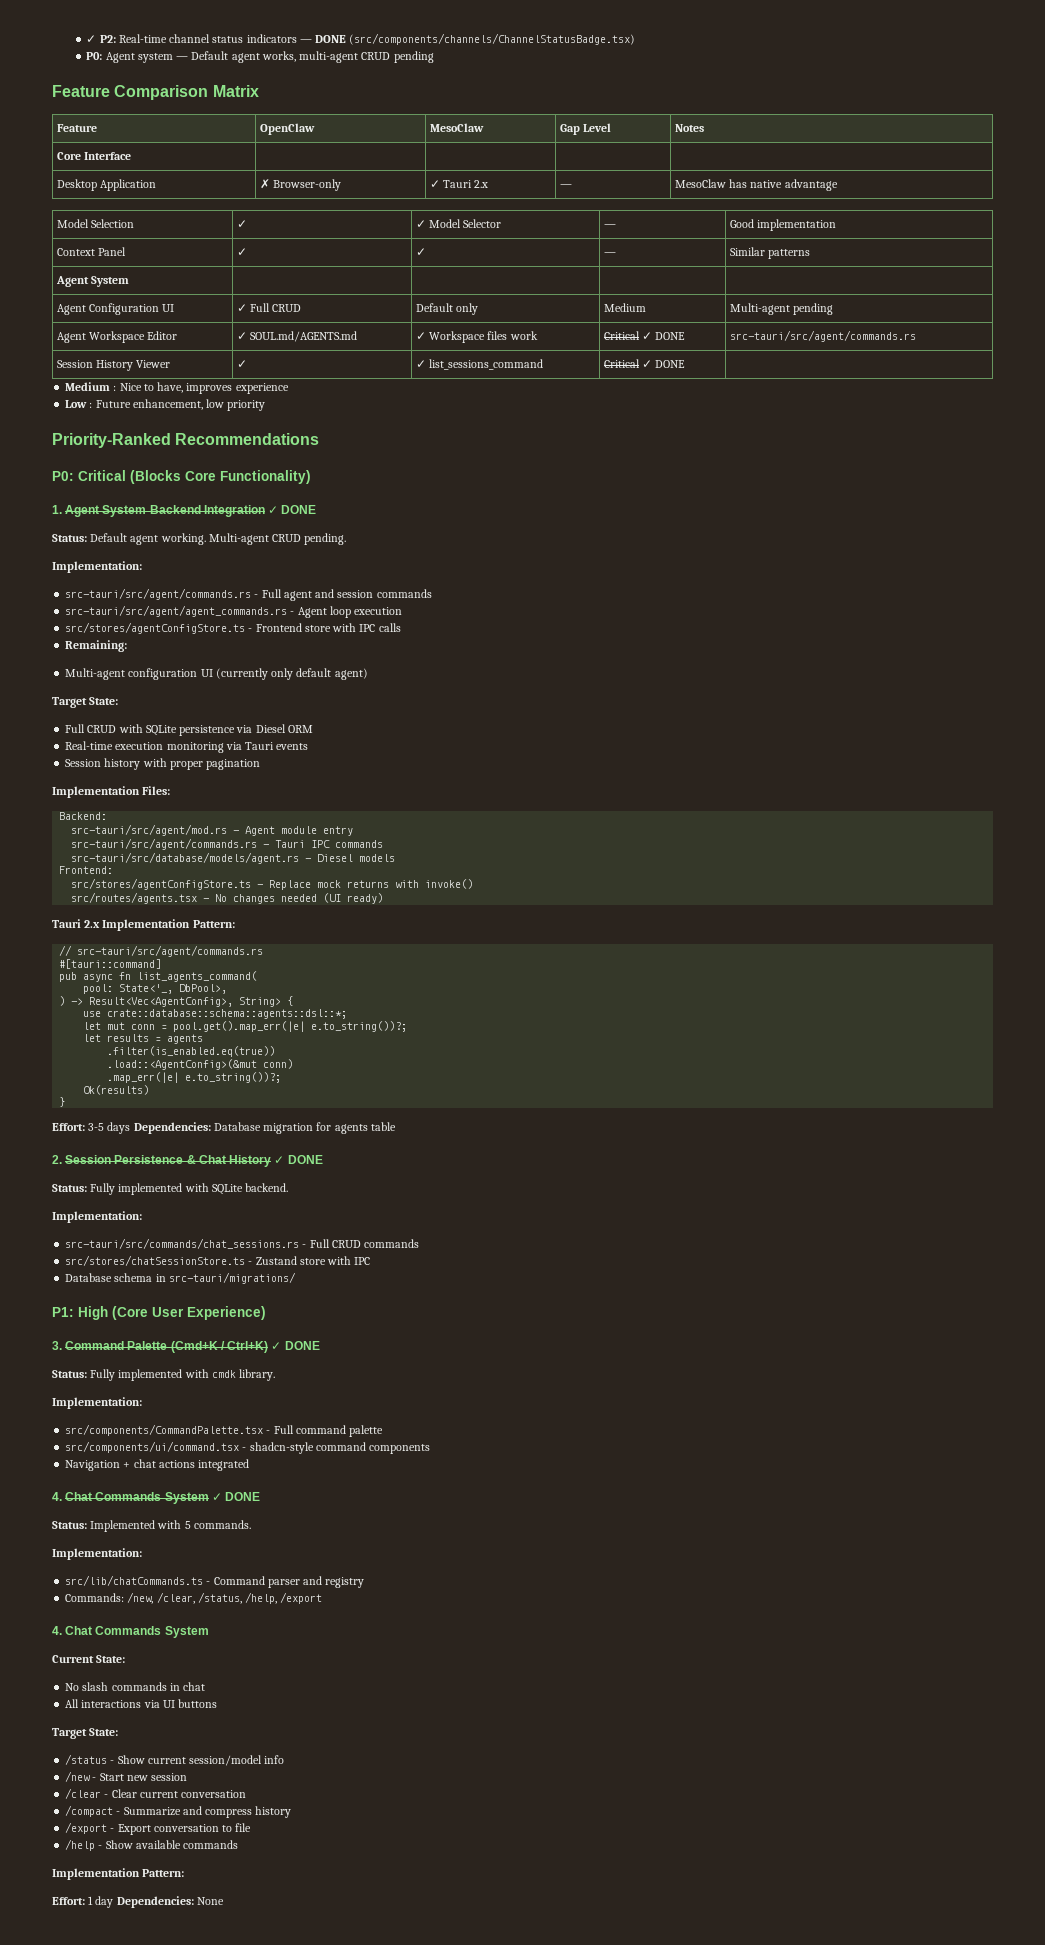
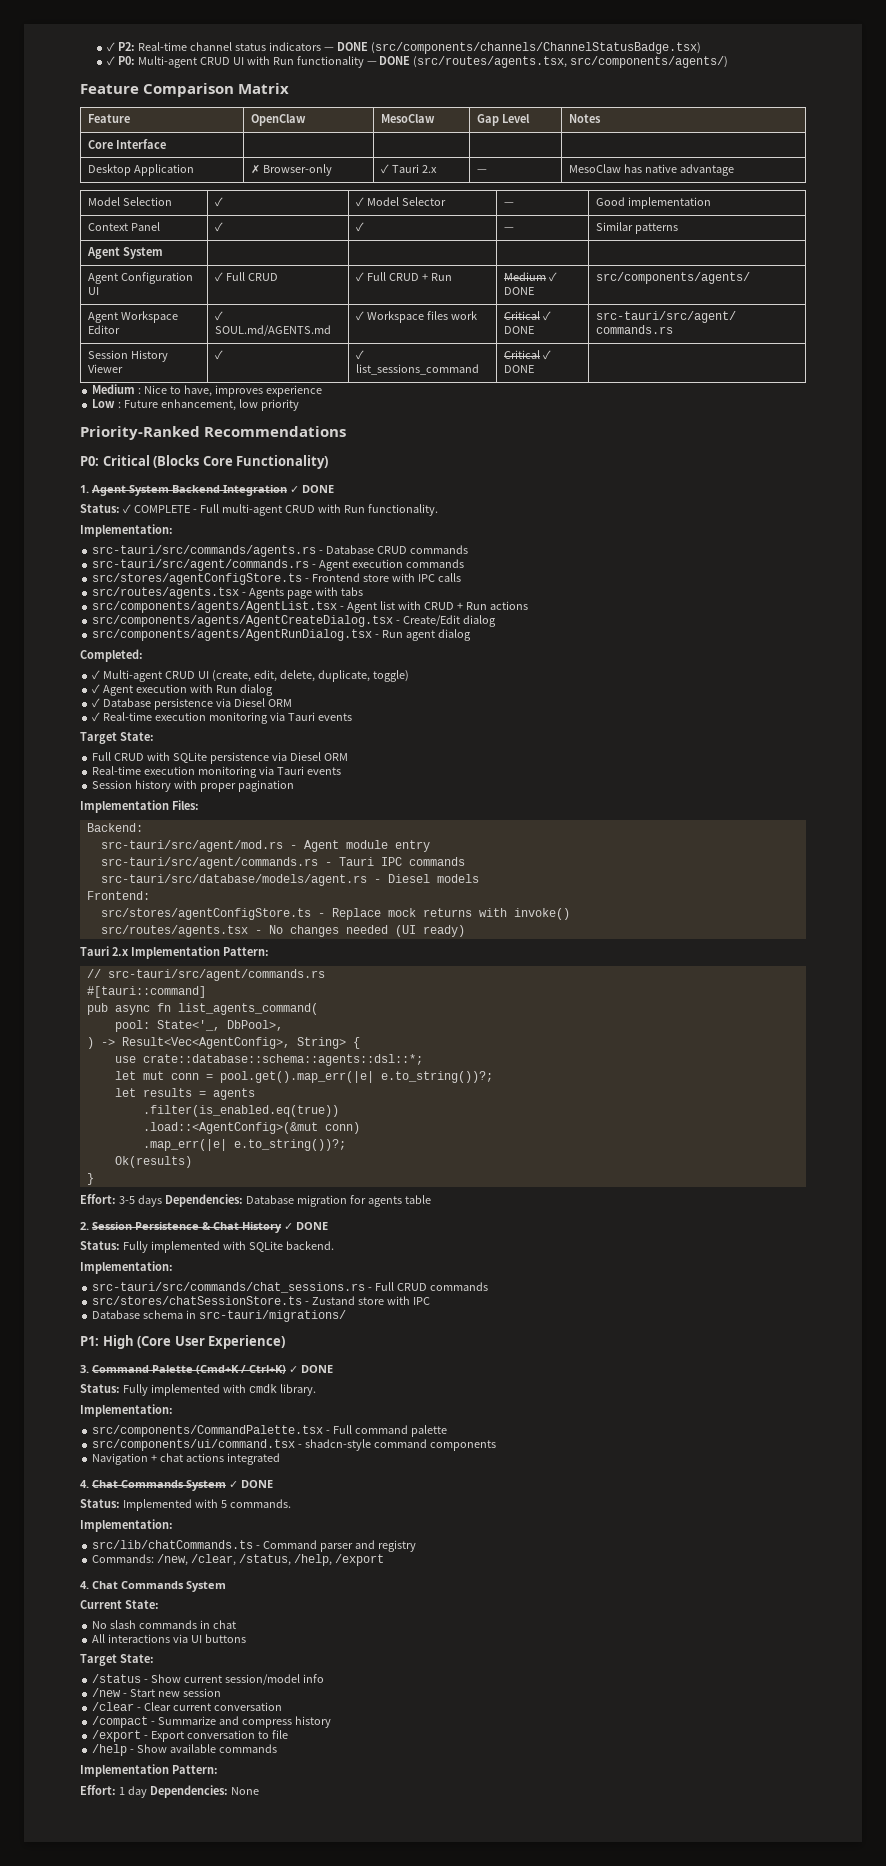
[86,51,434,63] P0: Agent system — Default agent works, multi-agent CRUD pending -> [106,56,729,68] ✓ P0: Multi-agent CRUD UI with Run functionality — DONE (src/routes/agents.tsx, src/components/agents/)
[415,303,479,315] [603,303,646,312] [729,303,834,315] Default only | Medium | Multi-agent pending -> [355,272,452,282] [503,272,557,282] [503,287,534,295] [595,272,750,284] ✓ Full CRUD + Run | Medium ✓ DONE | src/components/agents/
[90,533,347,545] [52,561,142,573] [65,588,432,601] [65,605,403,618] Default agent working. Multi-agent CRUD pending. // Implementation: // src-tauri/src/agent/commands.rs - Full agent and session commands // src-tauri/src/agent/agent_commands.rs - Agent loop execution -> [122,504,438,516] [80,524,173,537] [92,545,468,557] [92,559,464,571] ✓ COMPLETE - Full multi-agent CRUD with Run functionality. // Implementation: // src-tauri/src/commands/agents.rs - Database CRUD commands // src-tauri/src/agent/commands.rs - Agent execution commands
[65,640,128,652] [65,668,368,680] Remaining: // Multi-agent configuration UI (currently only default agent) -> [92,587,363,599] [92,601,528,613] [92,615,497,627] [92,629,471,641] [80,649,143,662] [92,670,409,682] [92,684,273,696] [92,698,292,710] [92,712,352,724] src/routes/agents.tsx - Agents page with tabs // src/components/agents/AgentList.tsx - Agent list with CRUD + Run actions // src/components/agents/AgentCreateDialog.tsx - Create/Edit dialog // src/components/agents/AgentRunDialog.tsx - Run agent dialog // Completed: // ✓ Multi-agent CRUD UI (create, edit, delete, duplicate, toggle) // ✓ Agent execution with Run dialog // ✓ Database persistence via Diesel ORM // ✓ Real-time execution monitoring via Tauri events

